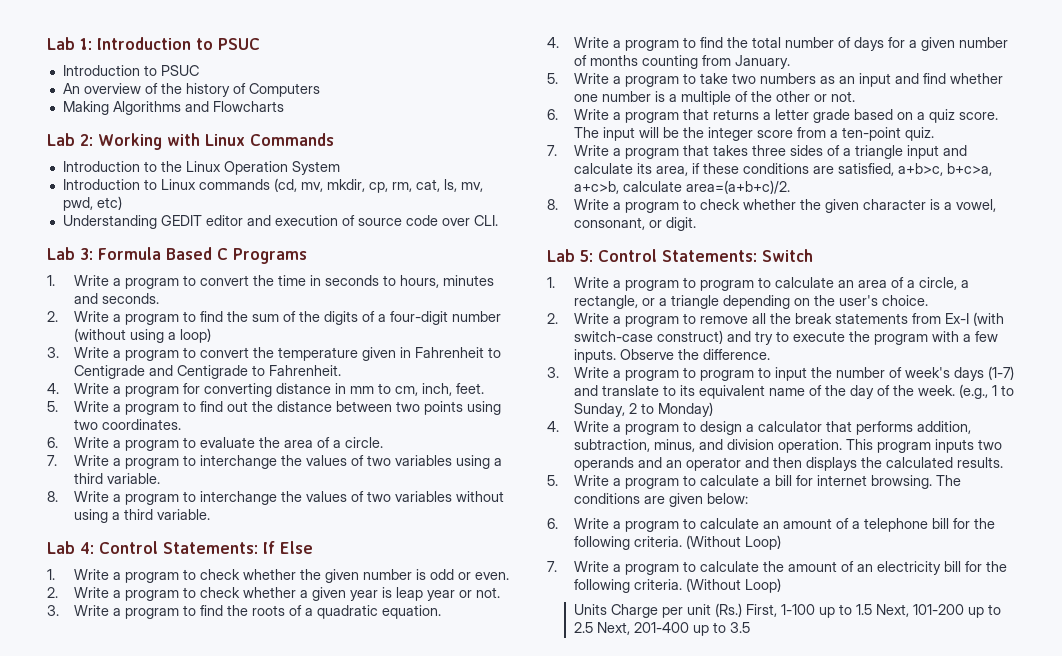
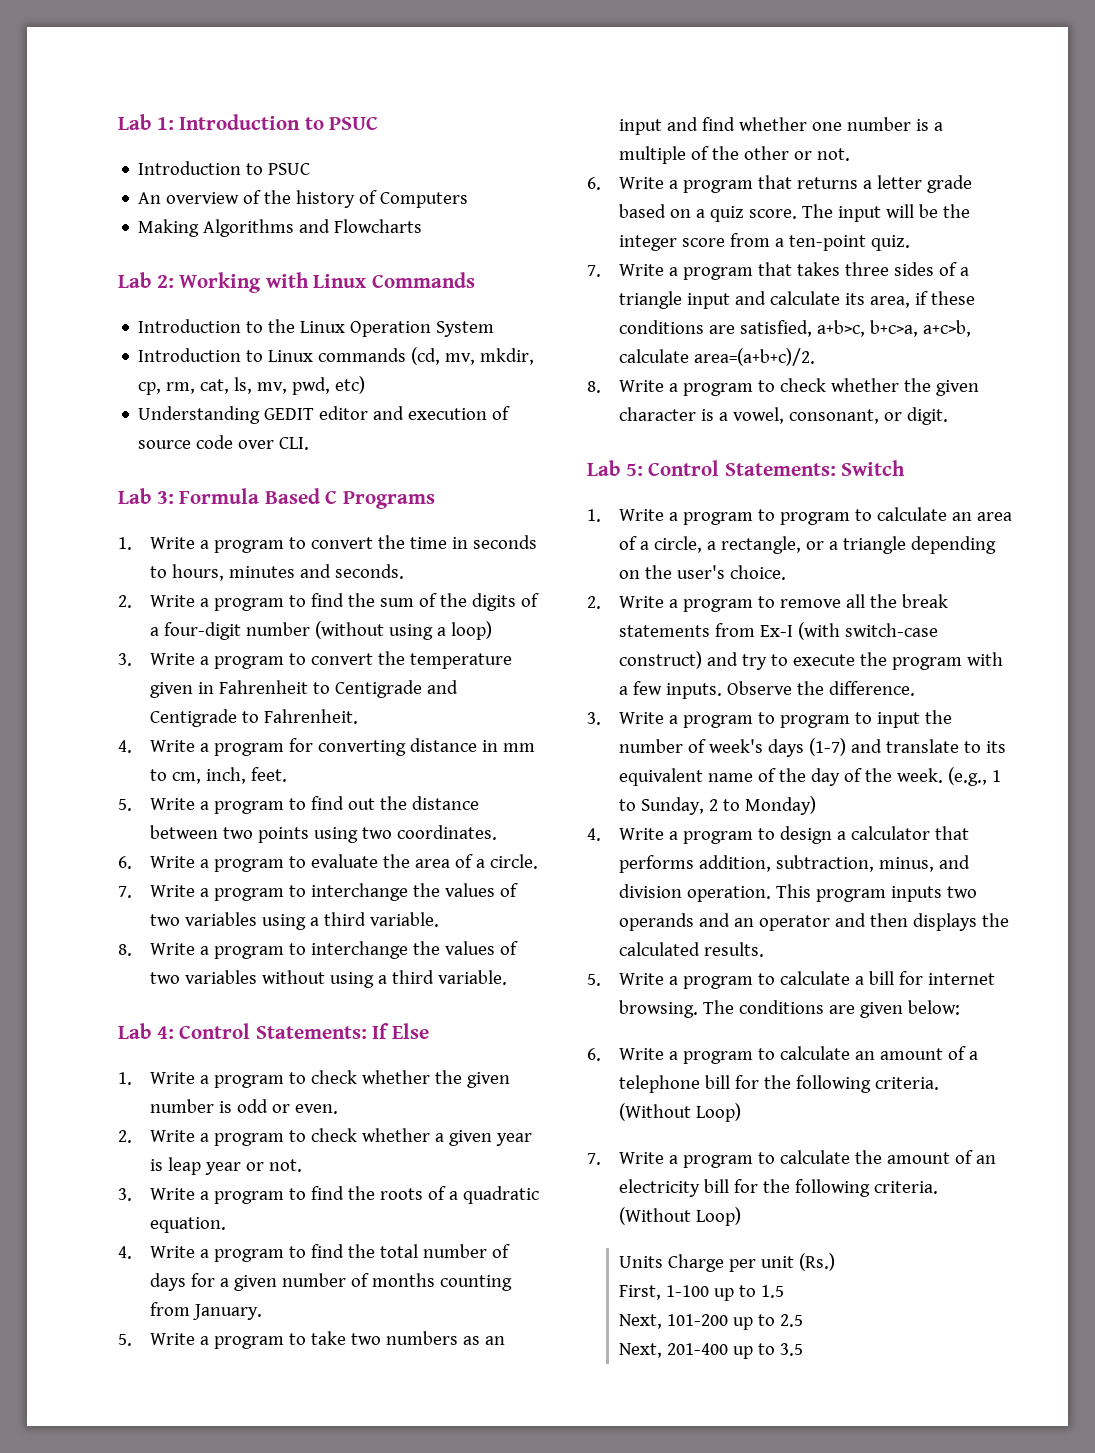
(743, 610) none -> (835, 1262) //
(873, 609) none -> (784, 1291) //
(594, 627) none -> (803, 1320) //

